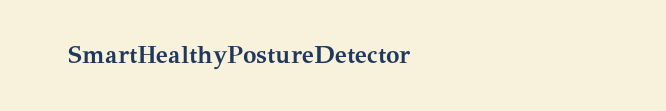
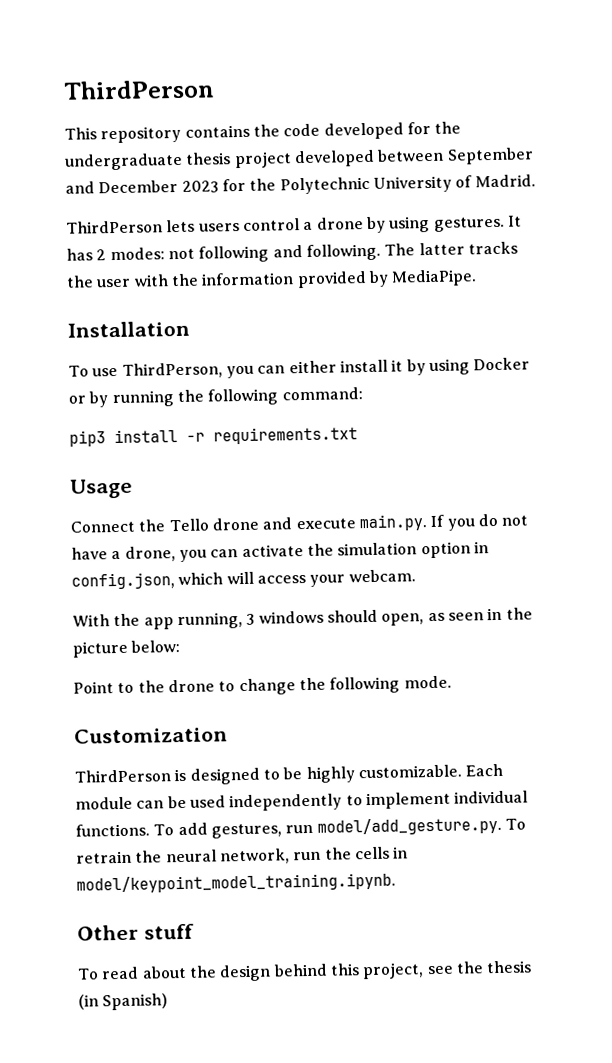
[68,45,411,70] SmartHealthyPostureDetector -> [63,79,215,100] [64,121,462,144] [64,147,534,171] [65,174,536,195] [66,215,522,234] [66,241,518,263] [66,269,478,289] [67,320,190,338] [68,357,531,379] [68,387,363,408] [69,426,358,447] [70,478,133,499] [70,513,529,533] [71,541,489,563] [71,569,416,590] [72,607,533,630] [72,640,181,658] [73,675,452,696] [74,727,228,744] [74,763,504,785] [75,790,529,812] [75,816,526,839] [76,846,409,865] [76,872,396,894] [77,923,194,941] [77,960,533,982] [78,993,169,1011] ThirdPerson // This repository contains the code developed for the undergraduate thesis project developed between September and December 2023 for the Polytechnic University of Madrid. // ThirdPerson lets users control a drone by using gestures. It has 2 modes: not following and following. The latter tracks the user with the information provided by MediaPipe. // Installation // To use ThirdPerson, you can either install it by using Docker or by running the following command: // pip3 install -r requirements.txt // Usage // Connect the Tello drone and execute main.py. If you do not have a drone, you can activate the simulation option in config.json, which will access your webcam. // With the app running, 3 windows should open, as seen in the picture below: // Point to the drone to change the following mode. // Customization // ThirdPerson is designed to be highly customizable. Each module can be used independently to implement individual functions. To add gestures, run model/add_gesture.py. To retrain the neural network, run the cells in model/keypoint_model_training.ipynb. // Other stuff // To read about the design behind this project, see the thesis (in Spanish)

